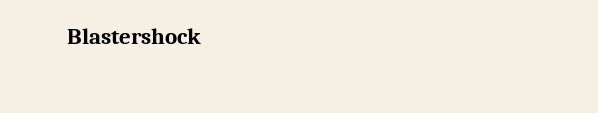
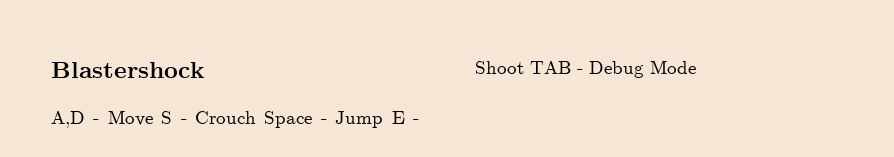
(201, 36) none -> [51,110,419,128] [475,60,696,78] // A,D - Move S - Crouch Space - Jump E - Shoot TAB - Debug Mode

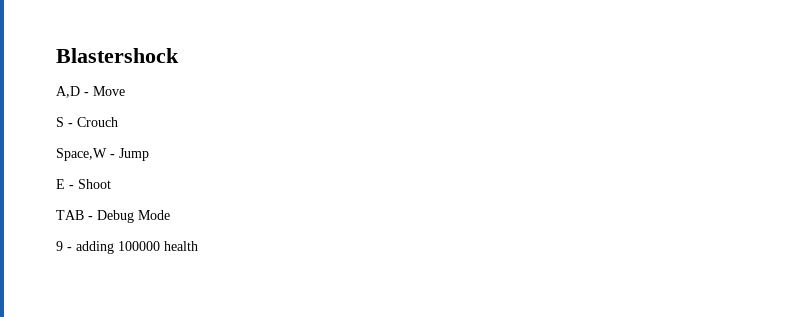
(153, 118) none -> (125, 91) //
[264,111,313,128] Space -> [56,148,107,161] // Space,W
(384, 119) none -> (149, 154) //
(524, 67) none -> (111, 184) //
(696, 67) none -> [56,241,198,254] // 9 - adding 100000 health

